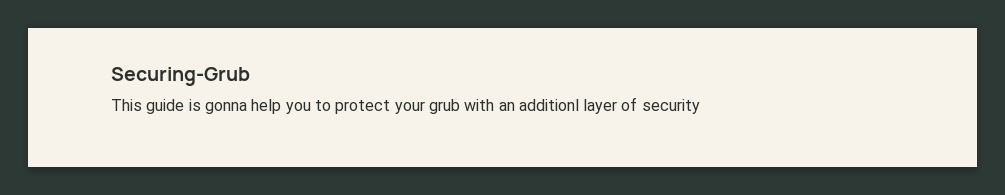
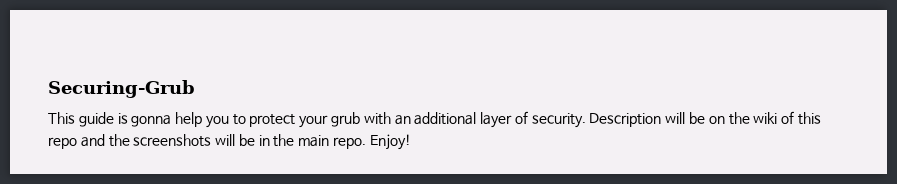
[518,99,579,111] additionl -> [414,112,477,125] additional
[641,99,700,114] security -> [531,111,821,128] [48,134,411,150] security. Description will be on the wiki of this repo and the screenshots will be in the main repo. Enjoy!

